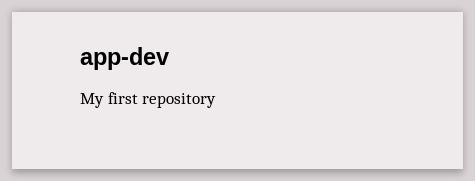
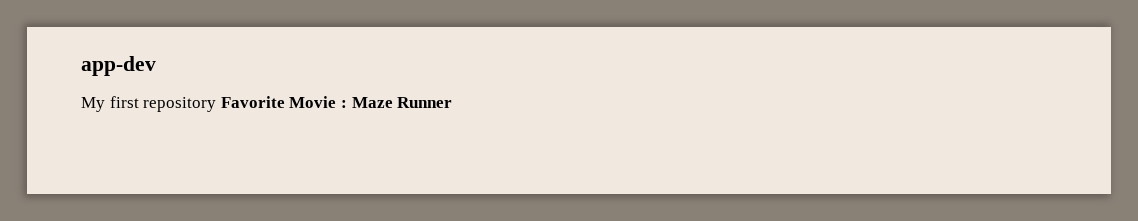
(217, 100) none -> [220,96,453,108] Favorite Movie : Maze Runner

